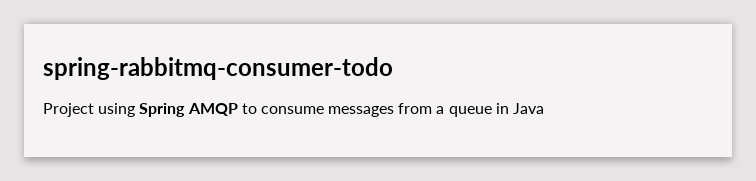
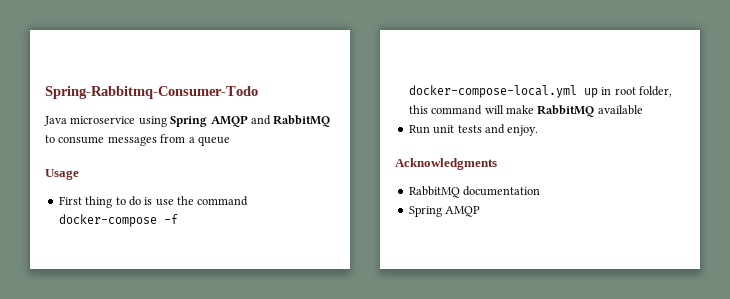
[43,57,393,80] [43,103,94,117] spring-rabbitmq-consumer-todo // Project -> [45,86,258,99] [44,116,136,126] Spring-Rabbitmq-Consumer-Todo // Java microservice
(238, 109) none -> [250,115,331,127] and RabbitMQ
[495,103,545,114] in Java -> [45,169,79,180] [58,196,249,208] [58,214,178,227] [408,85,672,98] [408,105,643,117] [408,124,539,136] [395,158,497,170] [408,186,541,198] [408,206,481,217] // Usage // First thing to do is use the command docker-compose -f docker-compose-local.yml up in root folder, this command will make RabbitMQ available // Run unit tests and enjoy. // Acknowledgments // RabbitMQ documentation // Spring AMQP

